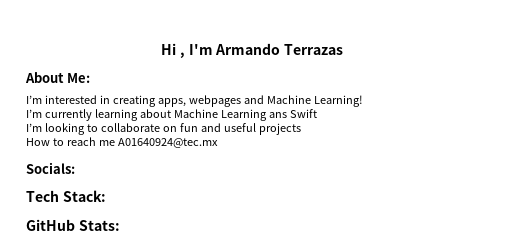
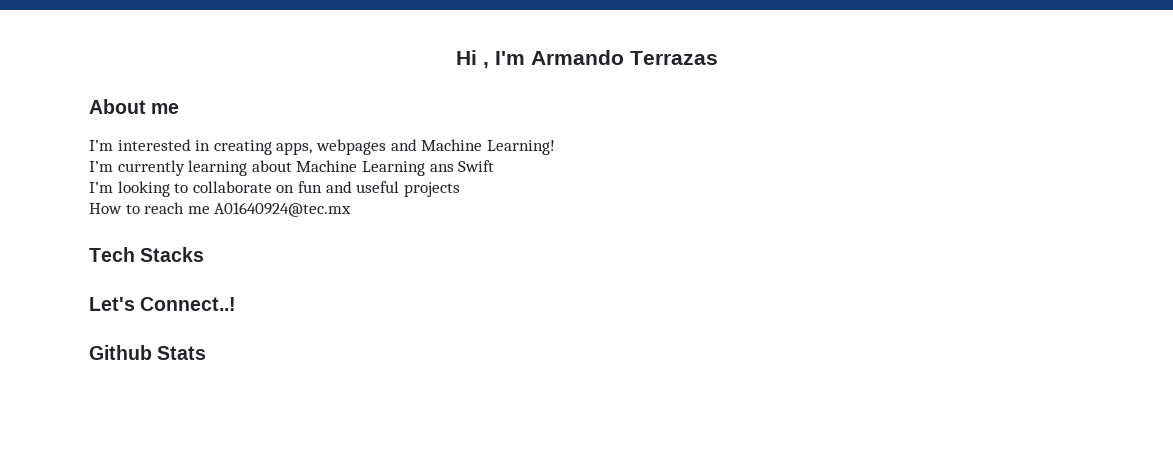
[66,73,90,83] Me: -> [151,103,180,114] me
[26,162,75,174] [26,190,106,202] [26,219,120,231] Socials: // Tech Stack: // GitHub Stats: -> [89,247,205,262] [89,297,237,311] [89,345,207,360] Tech Stacks // Let's Connect..! // Github Stats

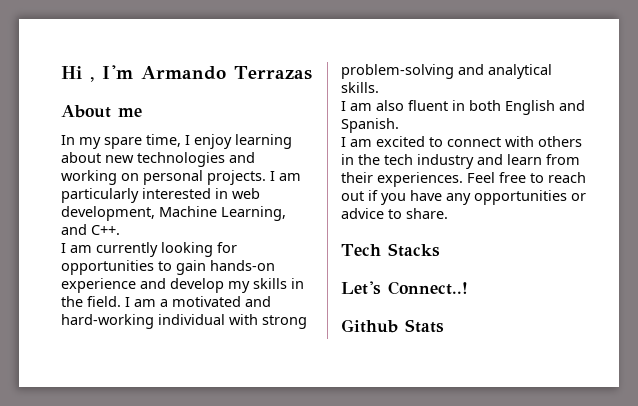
[89,139,555,155] [89,160,495,176] [89,181,460,197] [89,202,352,217] I’m interested in creating apps, webpages and Machine Learning! // I’m currently learning about Machine Learning ans Swift // I’m looking to collaborate on fun and useful projects // How to reach me A01640924@tec.mx -> [61,134,292,149] [61,152,255,167] [61,170,301,185] [61,188,260,203] [61,206,286,221] [61,224,120,235] [61,242,237,257] [61,260,275,275] [61,278,304,293] [61,296,271,307] [61,314,307,329] [341,64,552,79] [341,82,379,93] [341,100,585,115] [341,118,399,133] [341,136,582,147] [341,154,580,169] [341,172,586,187] [341,190,586,205] [341,208,448,219] In my spare time, I enjoy learning about new technologies and working on personal projects. I am particularly interested in web development, Machine Learning, and C++. // I am currently looking for opportunities to gain hands-on experience and develop my skills in the field. I am a motivated and hard-working individual with strong problem-solving and analytical skills. // I am also fluent in both English and Spanish. // I am excited to connect with others in the tech industry and learn from their experiences. Feel free to reach out if you have any opportunities or advice to share.

